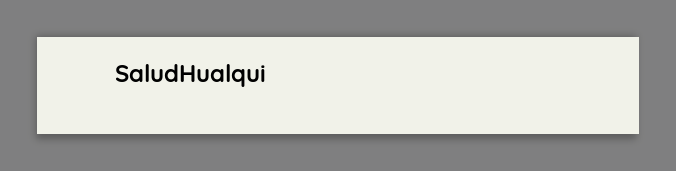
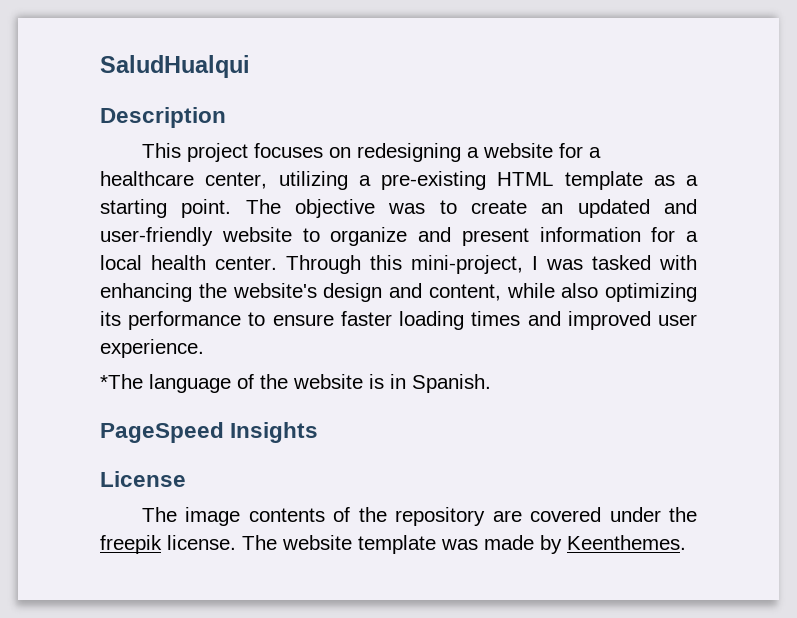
(266, 75) none -> [100,107,226,128] [141,143,601,162] [100,171,698,190] [100,199,697,218] [100,227,698,246] [100,255,697,274] [100,283,697,302] [100,311,697,330] [100,339,204,358] [100,374,491,393] [100,422,319,443] [100,471,186,487] [141,507,697,526] [100,535,686,554] // Description // This project focuses on redesigning a website for a healthcare center, utilizing a pre-existing HTML template as a starting point. The objective was to create an updated and user-friendly website to organize and present information for a local health center. Through this mini-project, I was tasked with enhancing the website's design and content, while also optimizing its performance to ensure faster loading times and improved user experience. // *The language of the website is in Spanish. // PageSpeed Insights // License // The image contents of the repository are covered under the freepik license. The website template was made by Keenthemes.

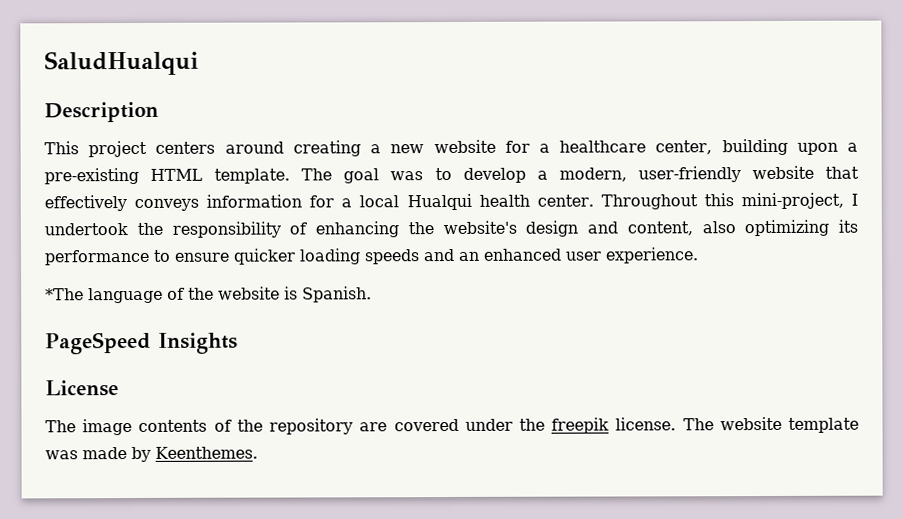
[253,143,479,162] focuses on redesigning a -> [155,140,425,157] centers around creating a new
[278,171,348,190] utilizing -> [721,138,838,156] building upon
[564,171,698,190] [100,199,697,218] [100,227,529,246] template as a starting point. The objective was to create an updated and user-friendly website to organize and present -> [214,165,859,184] [44,195,200,212] template. The goal was to develop a modern, user-friendly website that effectively conveys
(142, 262) none -> [406,193,472,211] Hualqui
[286,255,361,274] Through -> [600,194,698,210] Throughout
[546,255,697,270] was tasked with -> [44,221,308,238] undertook the responsibility of
[506,283,555,298] while -> (693, 228) none
[340,311,651,330] faster loading times and improved -> [233,248,562,265] quicker loading speeds and an enhanced
[390,374,406,389] in -> (298, 293) none

